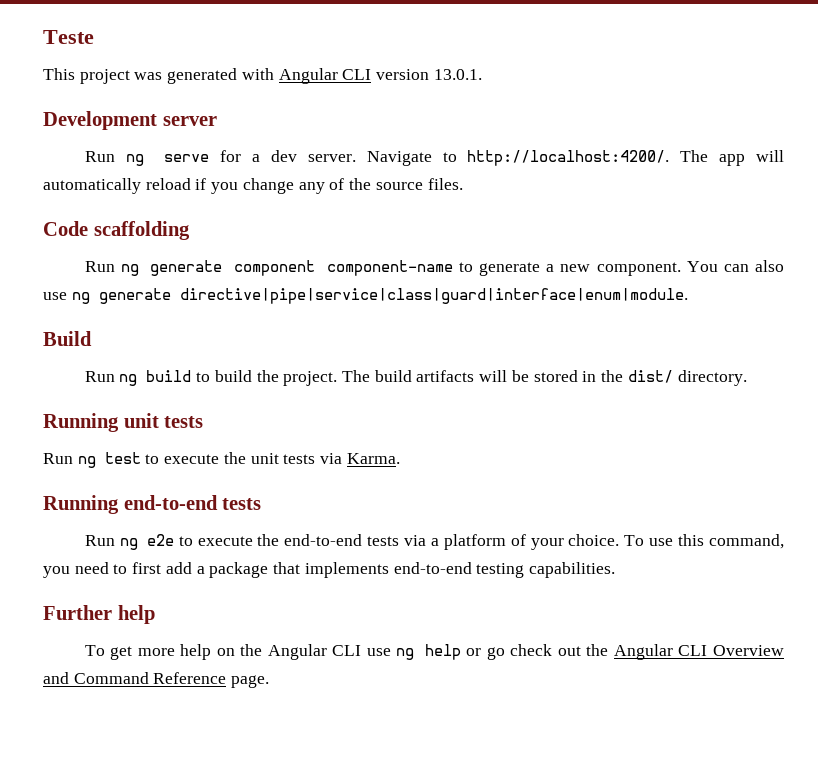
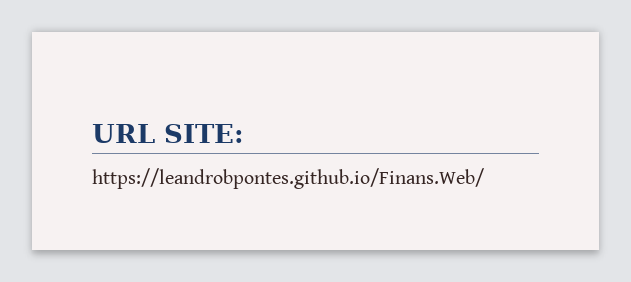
[43,30,94,44] [43,68,482,84] [43,111,217,130] [84,150,784,166] [43,178,463,194] [43,221,190,240] [84,260,785,276] [43,288,688,304] [43,331,92,346] [84,370,747,386] [43,413,204,432] [43,452,400,468] [43,495,262,514] [84,534,784,550] [43,562,615,578] [43,605,155,624] [84,644,785,660] [43,672,270,688] Teste // This project was generated with Angular CLI version 13.0.1. // Development server // Run ng serve for a dev server. Navigate to http://localhost:4200/. The app will automatically reload if you change any of the source files. // Code scaffolding // Run ng generate component component-name to generate a new component. You can also use ng generate directive|pipe|service|class|guard|interface|enum|module. // Build // Run ng build to build the project. The build artifacts will be stored in the dist/ directory. // Running unit tests // Run ng test to execute the unit tests via Karma. // Running end-to-end tests // Run ng e2e to execute the end-to-end tests via a platform of your choice. To use this command, you need to first add a package that implements end-to-end testing capabilities. // Further help // To get more help on the Angular CLI use ng help or go check out the Angular CLI Overview and Command Reference page. -> [92,124,244,143] [92,168,484,189] URL SITE: // https://leandrobpontes.github.io/Finans.Web/

